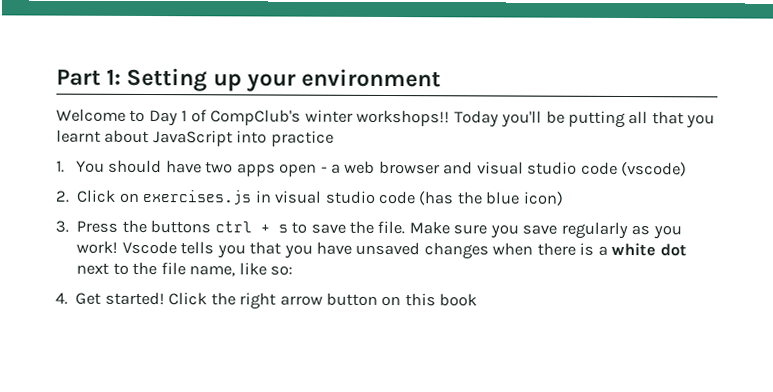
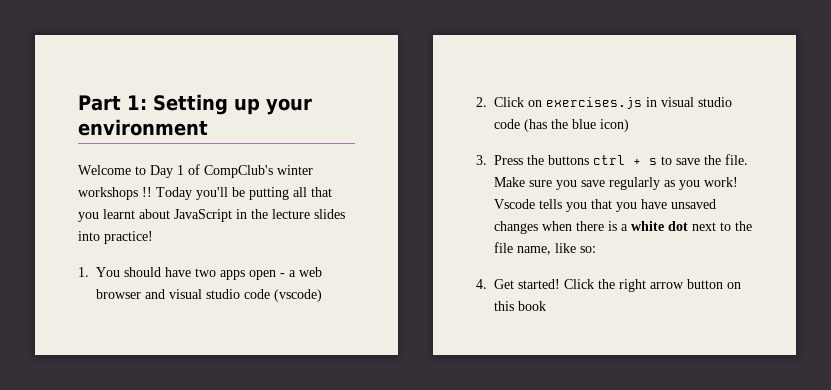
[356,109,451,127] workshops!! -> [78,187,152,200] workshops !!
[236,130,334,147] into practice -> [236,209,345,219] [78,231,153,244] in the lecture slides into practice!

